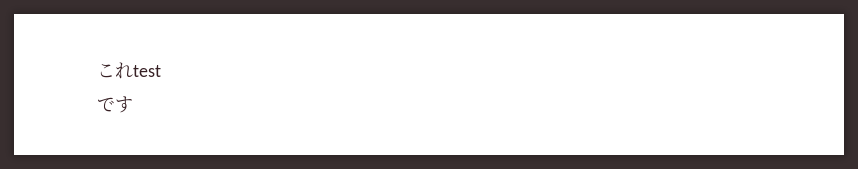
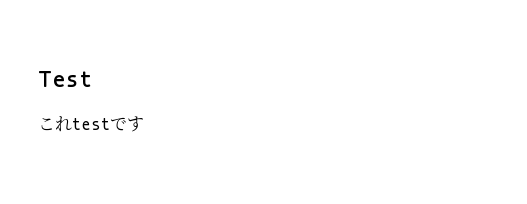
(97, 70) none -> [38,71,92,87] Test //
(161, 71) // -> (110, 124) none

